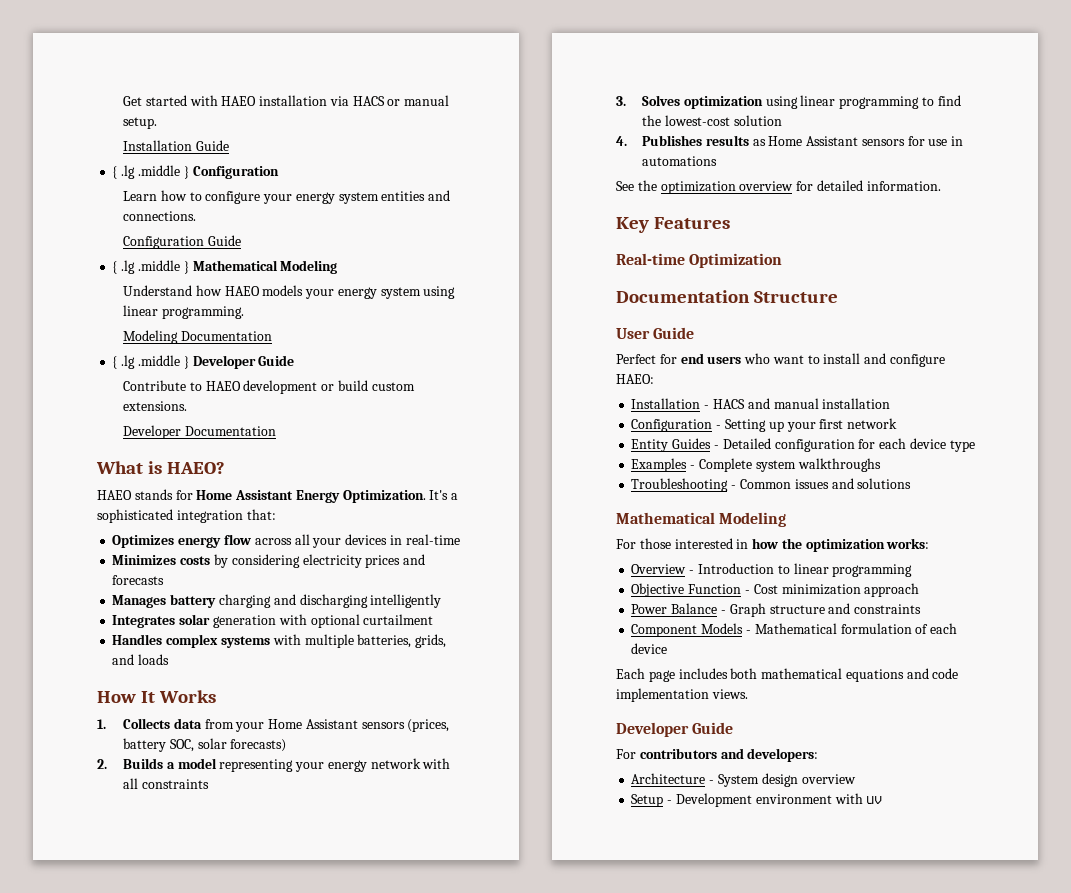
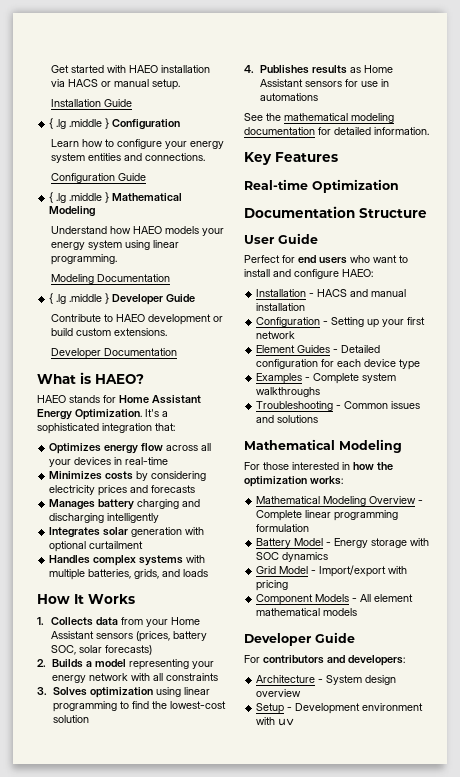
[660,181,794,194] optimization overview -> [284,113,394,123] [244,127,315,135] mathematical modeling documentation
[631,439,669,452] Entity -> [256,345,296,353] Element
[631,563,913,577] [631,583,920,597] [631,603,922,617] [631,623,958,637] [631,643,668,654] [616,668,959,682] [616,688,748,702] Overview - Introduction to linear programming // Objective Function - Cost minimization approach // Power Balance - Graph structure and constraints // Component Models - Mathematical formulation of each device // Each page includes both mathematical equations and code implementation views. -> [256,496,424,506] [256,510,399,521] [256,524,310,532] [256,538,430,548] [256,552,329,562] [256,565,408,577] [256,580,289,591] [256,594,414,605] [256,608,358,616] Mathematical Modeling Overview - Complete linear programming formulation // Battery Model - Energy storage with SOC dynamics // Grid Model - Import/export with pricing // Component Models - All element mathematical models

